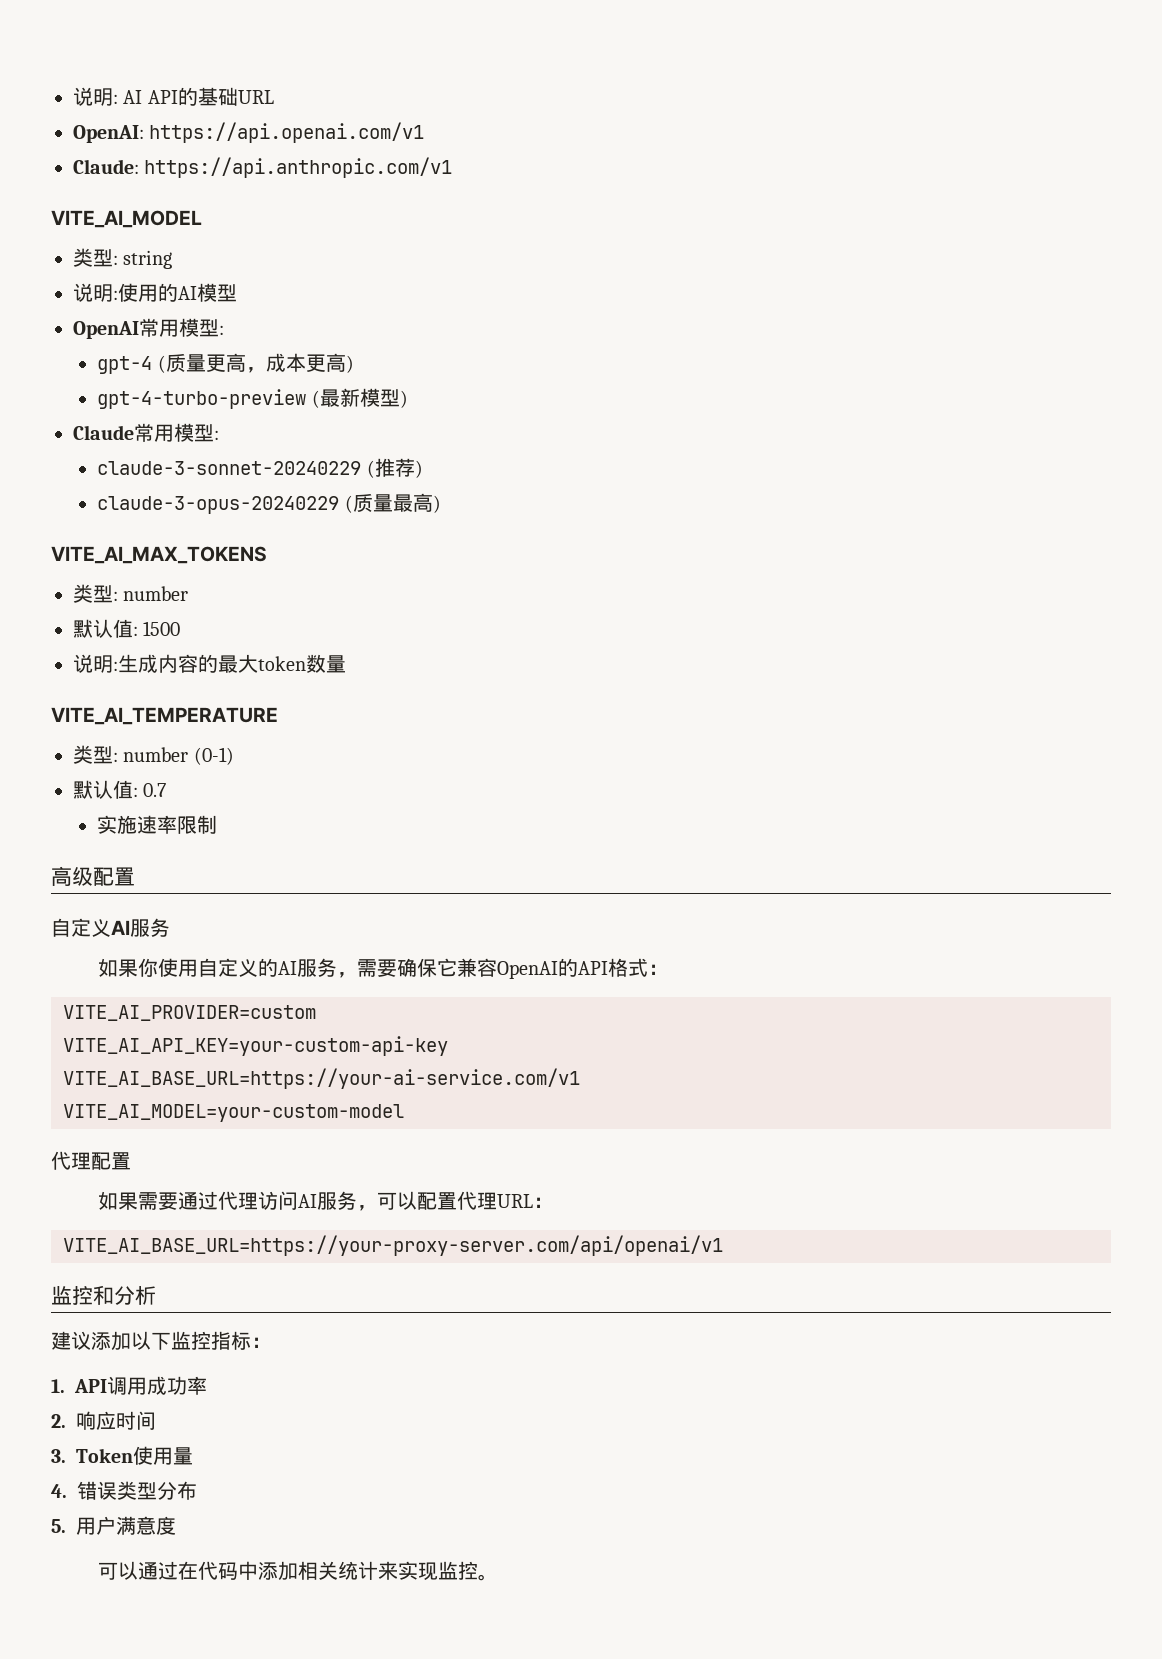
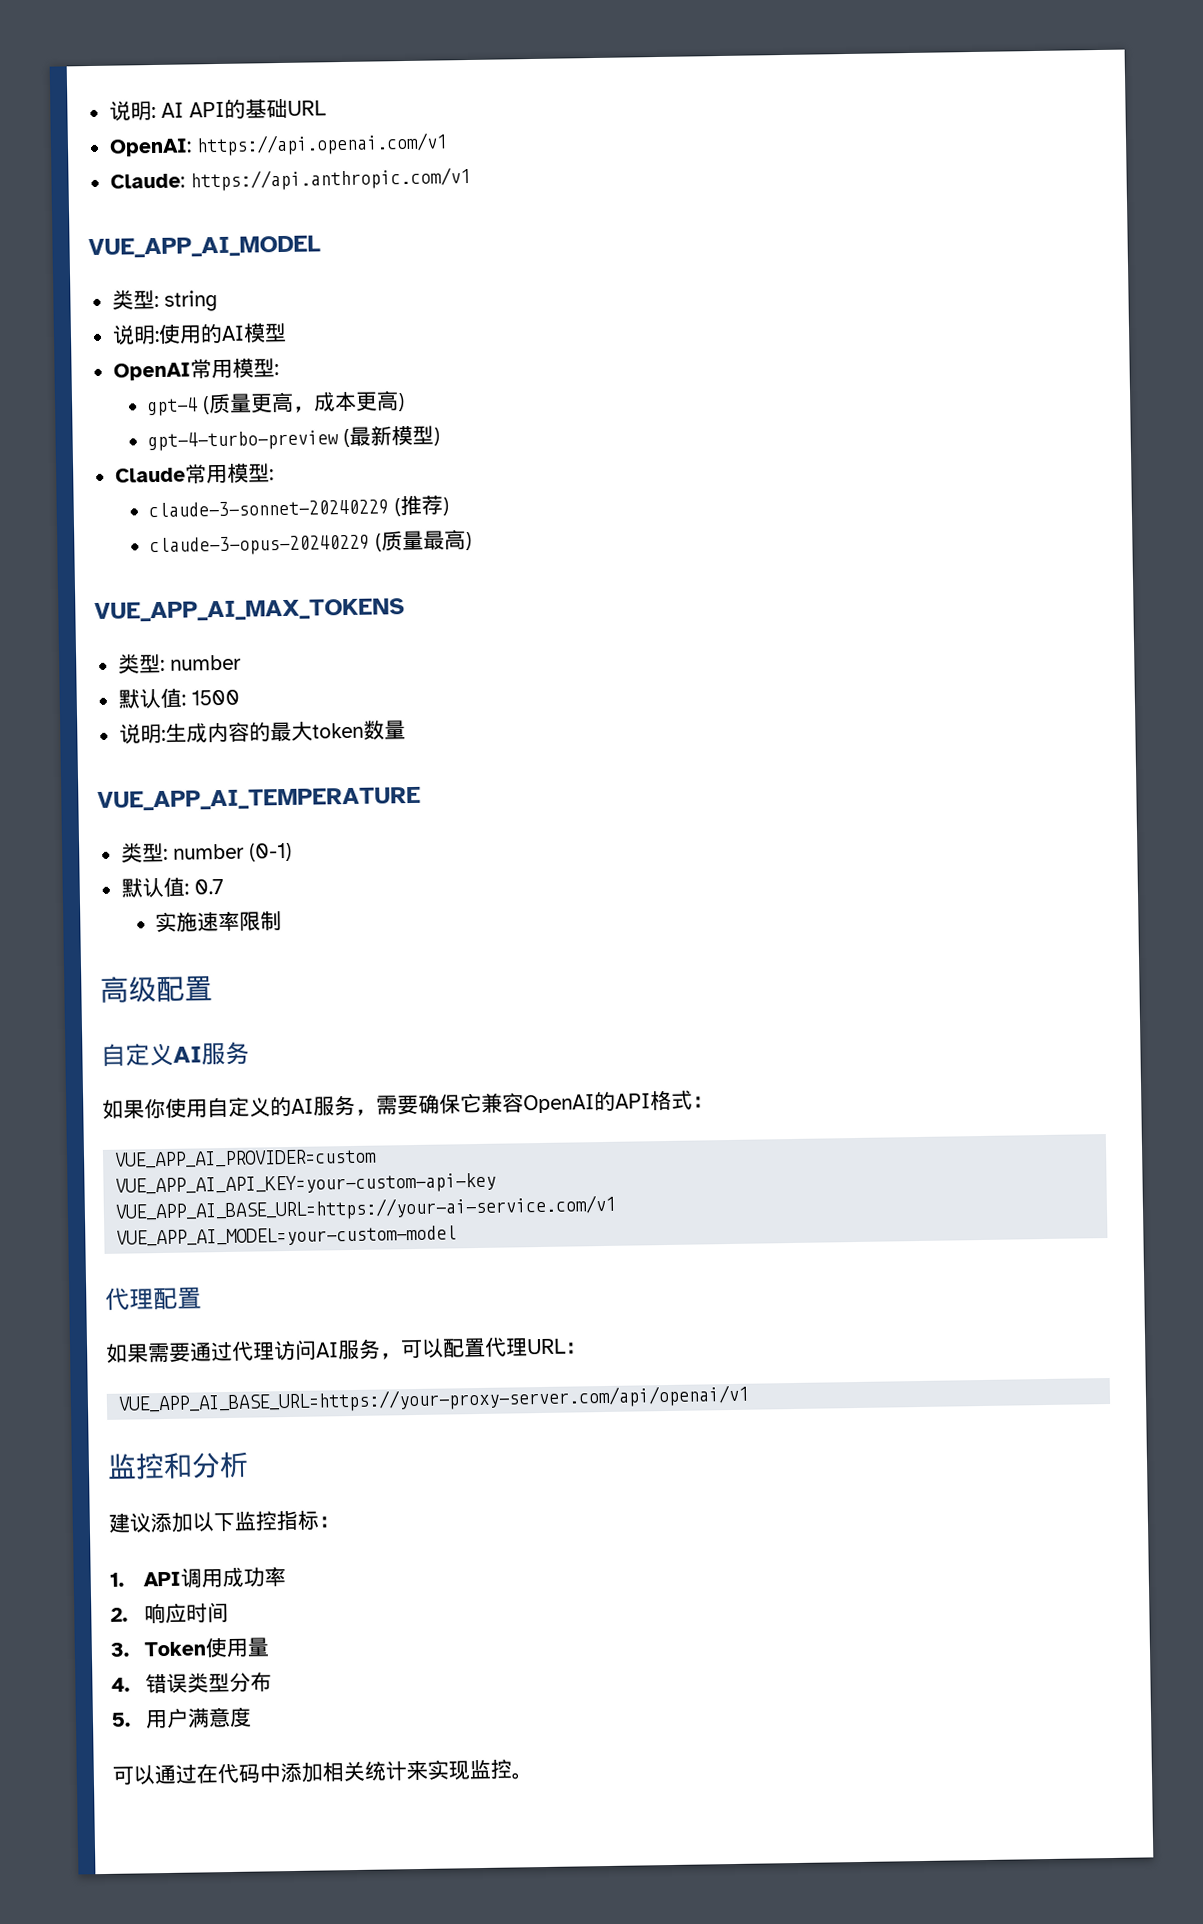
[51,210,202,228] VITE_AI_MODEL -> [88,235,321,259] VUE_APP_AI_MODEL
[51,546,267,564] VITE_AI_MAX_TOKENS -> [94,598,405,623] VUE_APP_AI_MAX_TOKENS
[51,707,278,725] VITE_AI_TEMPERATURE -> [97,786,421,811] VUE_APP_AI_TEMPERATURE
[63,1005,316,1021] [63,1036,448,1056] [63,1068,580,1089] [63,1104,404,1122] VITE_AI_PROVIDER=custom // VITE_AI_API_KEY=your-custom-api-key // VITE_AI_BASE_URL=https://your-ai-service.com/v1 // VITE_AI_MODEL=your-custom-model -> [114,1148,378,1169] [115,1172,497,1197] [115,1194,618,1223] [116,1225,458,1248] VUE_APP_AI_PROVIDER=custom // VUE_APP_AI_API_KEY=your-custom-api-key // VUE_APP_AI_BASE_URL=https://your-ai-service.com/v1 // VUE_APP_AI_MODEL=your-custom-model
[63,1235,723,1256] VITE_AI_BASE_URL=https://your-proxy-server.com/api/openai/v1 -> [118,1384,751,1415] VUE_APP_AI_BASE_URL=https://your-proxy-server.com/api/openai/v1

